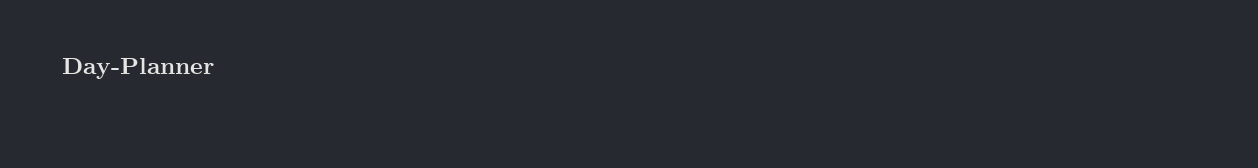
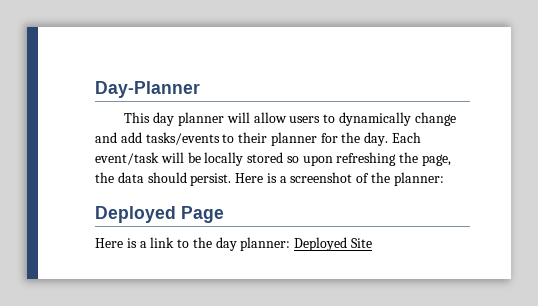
(214, 68) none -> [124,112,456,126] [95,132,422,146] [95,152,452,166] [95,172,444,186] [95,206,224,223] [95,237,373,251] // This day planner will allow users to dynamically change and add tasks/events to their planner for the day. Each event/task will be locally stored so upon refreshing the page, the data should persist. Here is a screenshot of the planner: // Deployed Page // Here is a link to the day planner: Deployed Site

